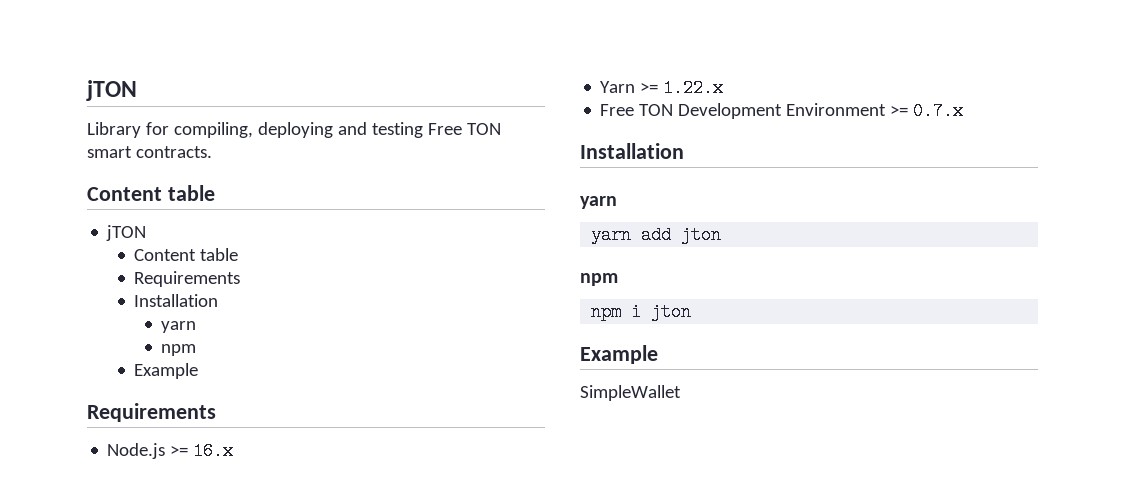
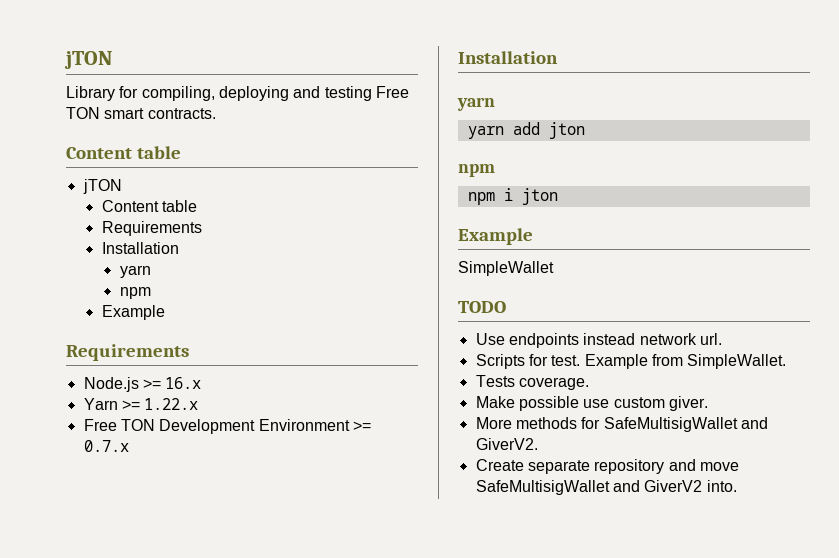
(681, 393) none -> [458,301,506,313] [475,333,722,348] [475,354,787,369] [475,375,589,390] [475,396,708,411] [475,417,768,432] [475,438,538,450] [475,459,739,474] [475,480,737,495] // TODO // Use endpoints instead network url. // Scripts for test. Example from SimpleWallet. // Tests coverage. // Make possible use custom giver. // More methods for SafeMultisigWallet and GiverV2. // Create separate repository and move SafeMultisigWallet and GiverV2 into.

